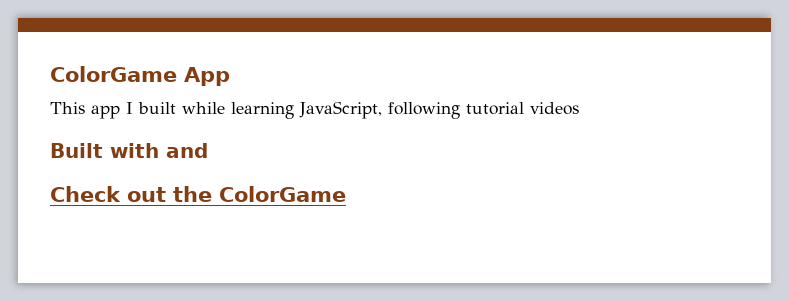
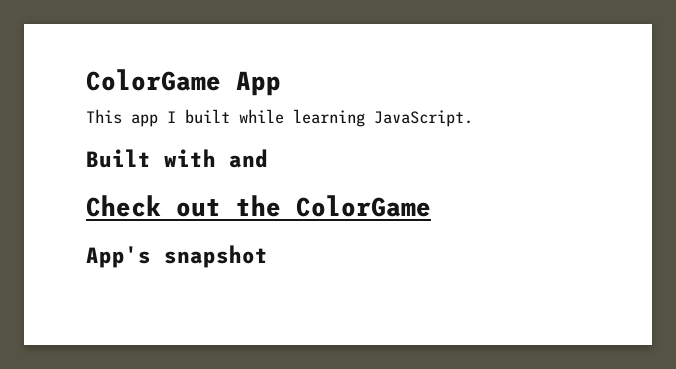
[299,101,579,119] JavaScript, following tutorial videos -> [374,110,473,127] JavaScript.
(346, 194) none -> [86,245,268,268] // App's snapshot

